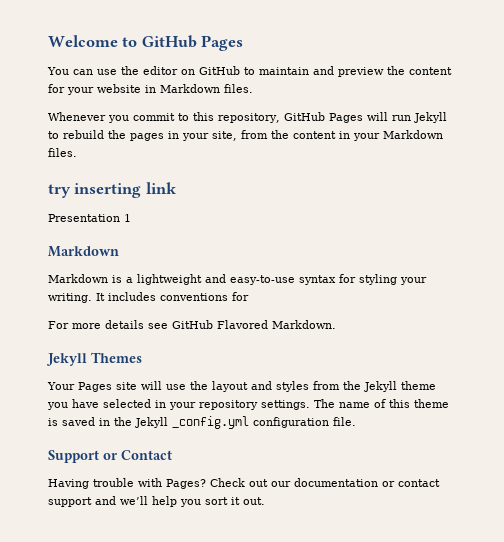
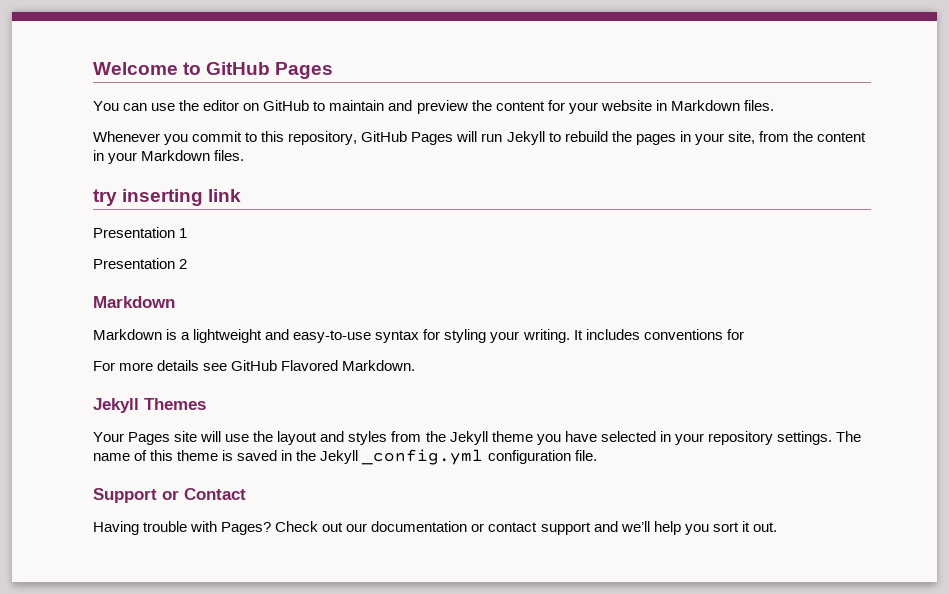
(131, 218) none -> [93,258,188,269] // Presentation 2

